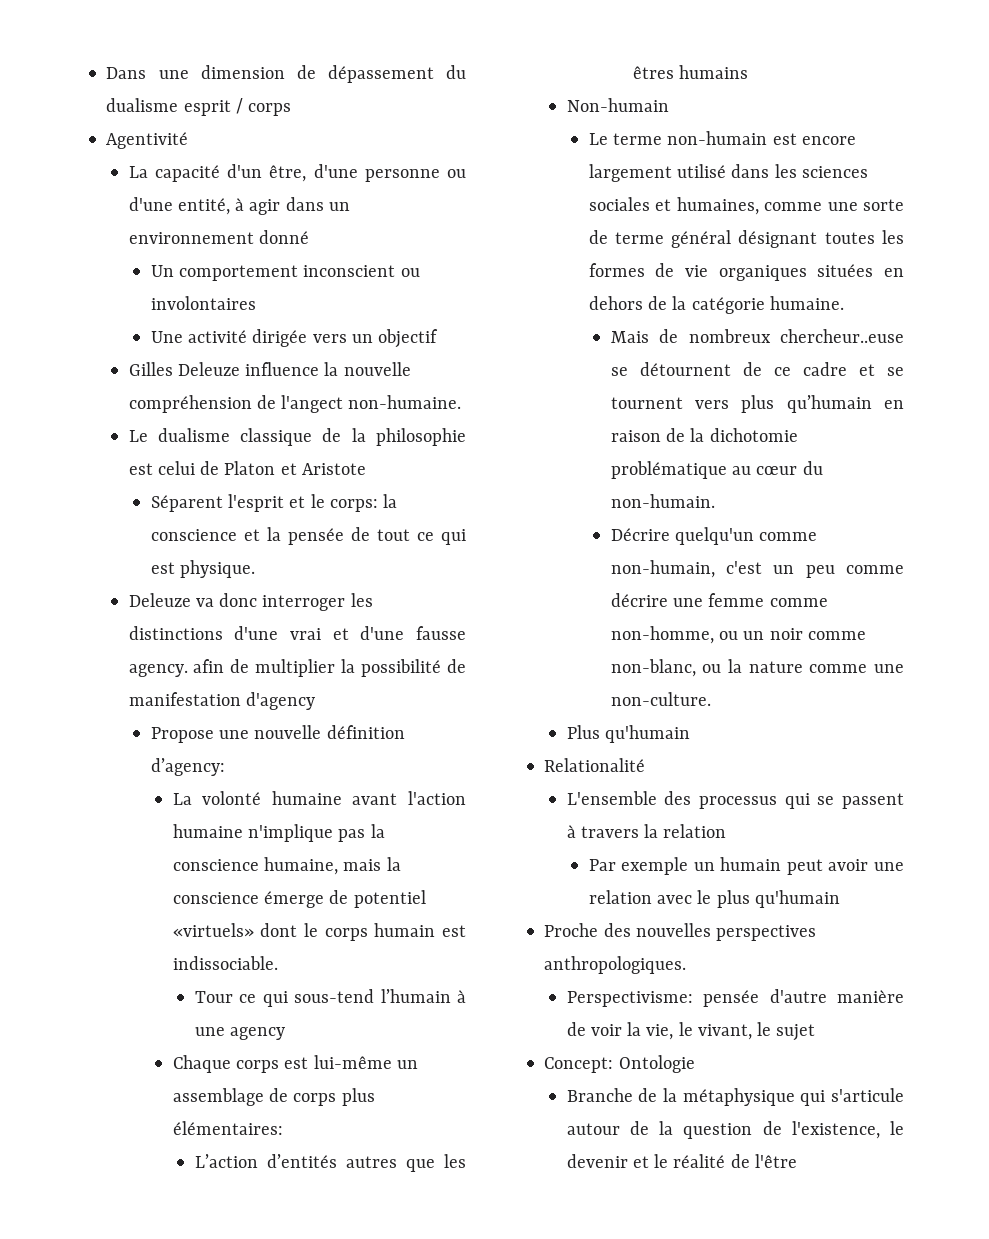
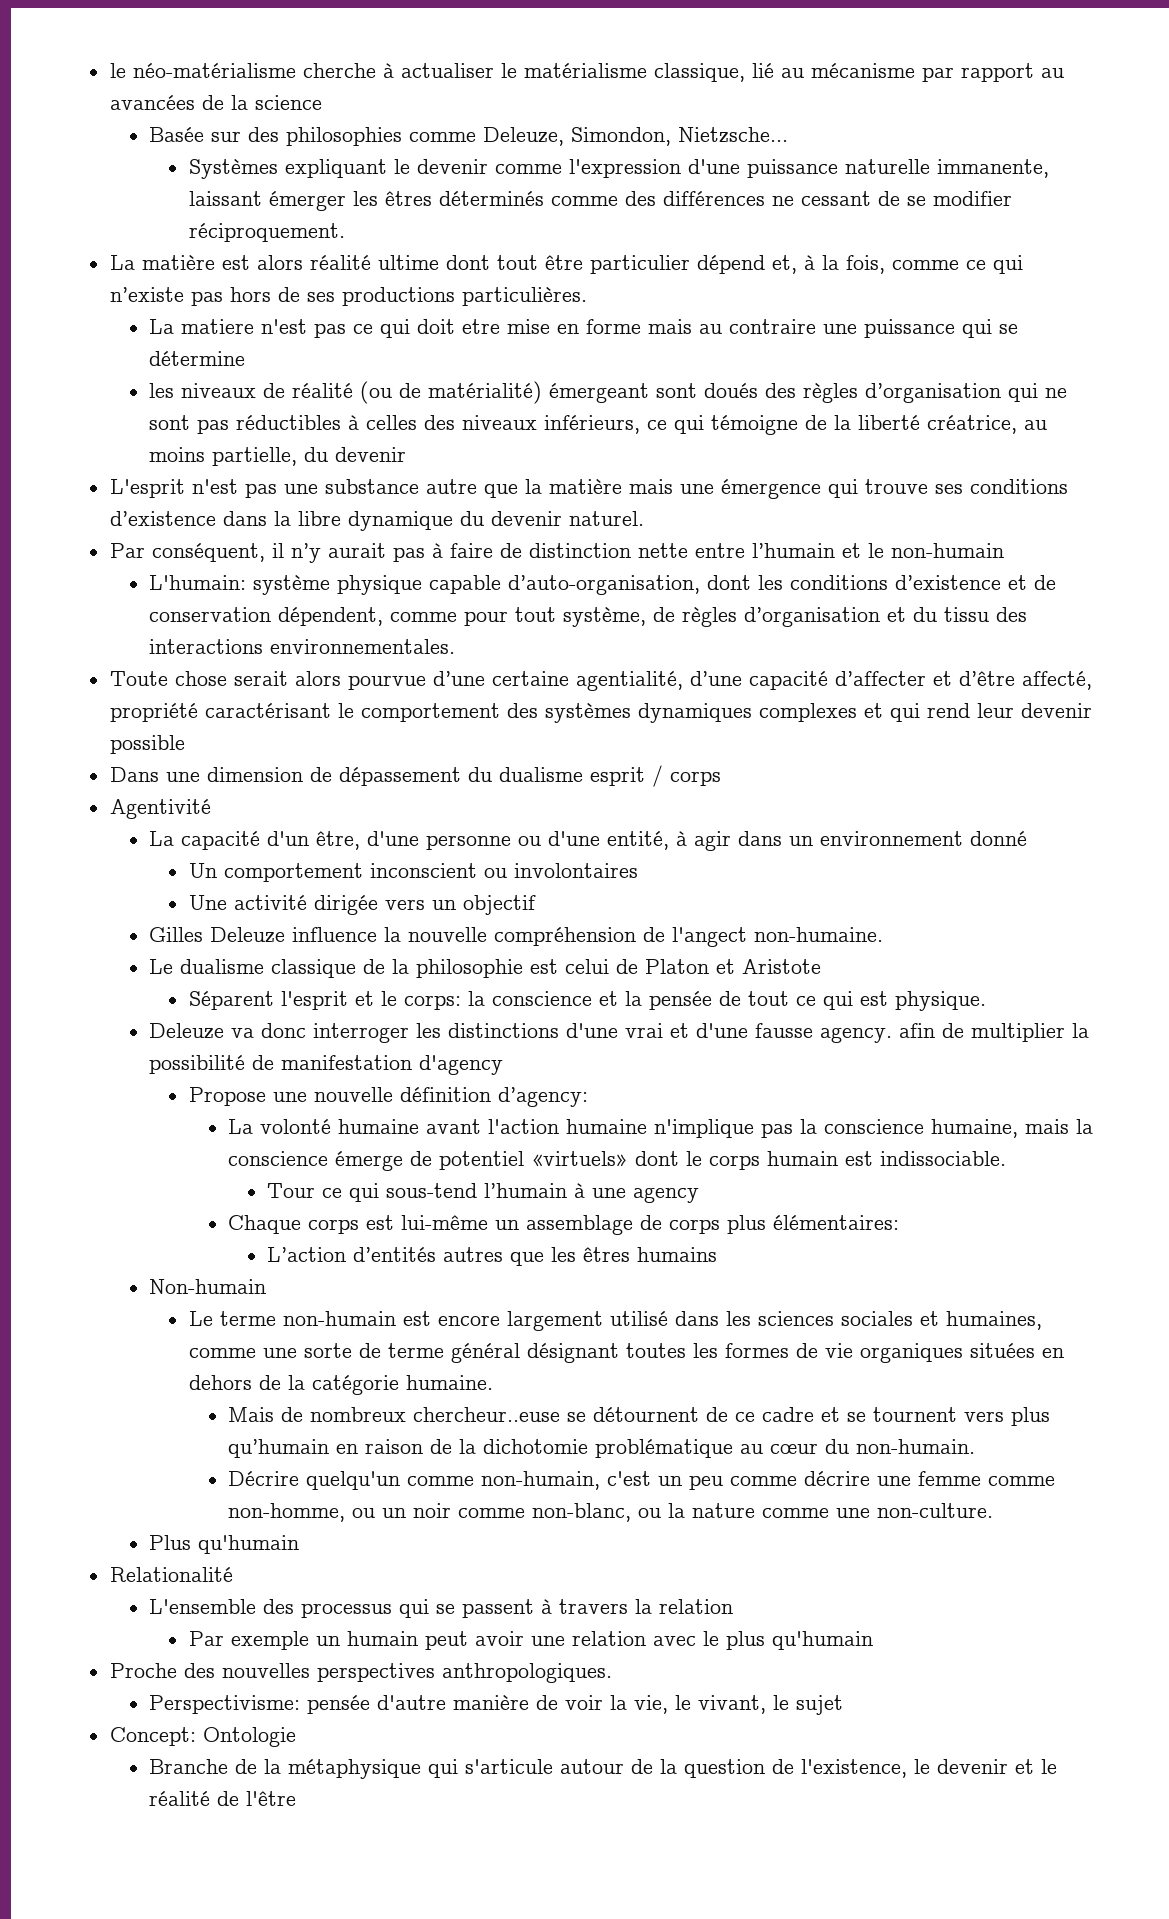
(106, 73) none -> [109,63,1064,82] [109,95,322,110] [149,127,789,146] [188,159,1049,179] [188,191,1012,211] [188,223,345,242] [109,255,1023,274] [109,287,587,306] [149,319,1019,338] [149,351,246,366] [149,381,1068,404] [149,415,1048,435] [149,447,407,466] [109,479,1068,499] [109,511,644,531] [109,543,1004,563] [149,575,1057,595] [149,607,1028,627] [149,639,456,654] [109,671,1092,691] [109,703,1092,723] [109,735,185,754] le néo-matérialisme cherche à actualiser le matérialisme classique, lié au mécanisme par rapport au avancées de la science // Basée sur des philosophies comme Deleuze, Simondon, Nietzsche... // Systèmes expliquant le devenir comme l'expression d'une puissance naturelle immanente, laissant émerger les êtres déterminés comme des différences ne cessant de se modifier réciproquement. // La matière est alors réalité ultime dont tout être particulier dépend et, à la fois, comme ce qui n’existe pas hors de ses productions particulières. // La matiere n'est pas ce qui doit etre mise en forme mais au contraire une puissance qui se détermine // les niveaux de réalité (ou de matérialité) émergeant sont doués des règles d’organisation qui ne sont pas réductibles à celles des niveaux inférieurs, ce qui témoigne de la liberté créatrice, au moins partielle, du devenir // L'esprit n'est pas une substance autre que la matière mais une émergence qui trouve ses conditions d’existence dans la libre dynamique du devenir naturel. // Par conséquent, il n’y aurait pas à faire de distinction nette entre l’humain et le non-humain // L'humain: système physique capable d’auto-organisation, dont les conditions d’existence et de conservation dépendent, comme pour tout système, de règles d’organisation et du tissu des interactions environnementales. // Toute chose serait alors pourvue d’une certaine agentialité, d’une capacité d’affecter et d’être affecté, propriété caractérisant le comportement des systèmes dynamiques complexes et qui rend leur devenir possible //

